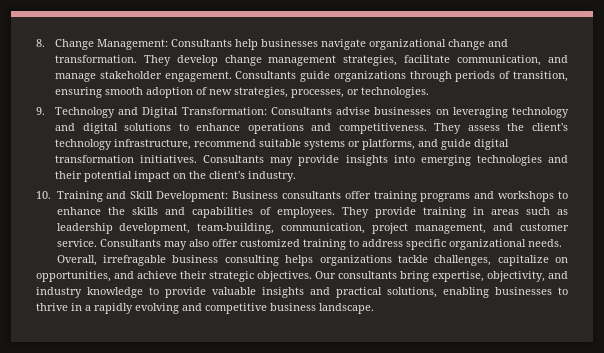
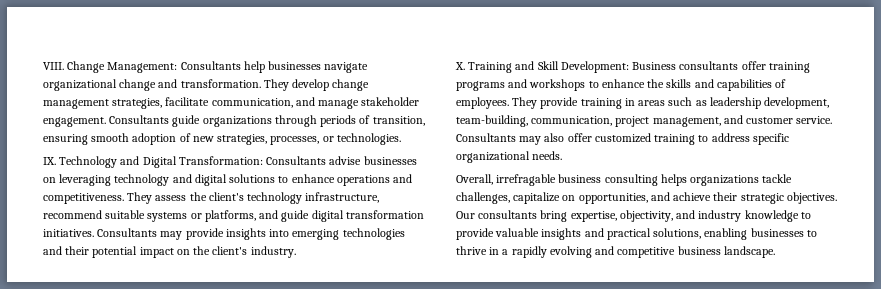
[36,39,45,47] 8. -> [43,62,64,70] VIII.
[36,107,45,115] 9. -> [43,157,56,165] IX.
[36,191,51,199] 10. -> [455,62,465,70] X.

